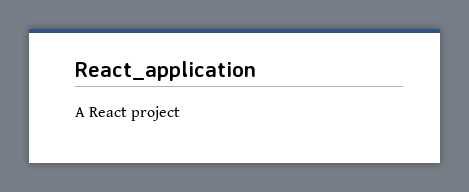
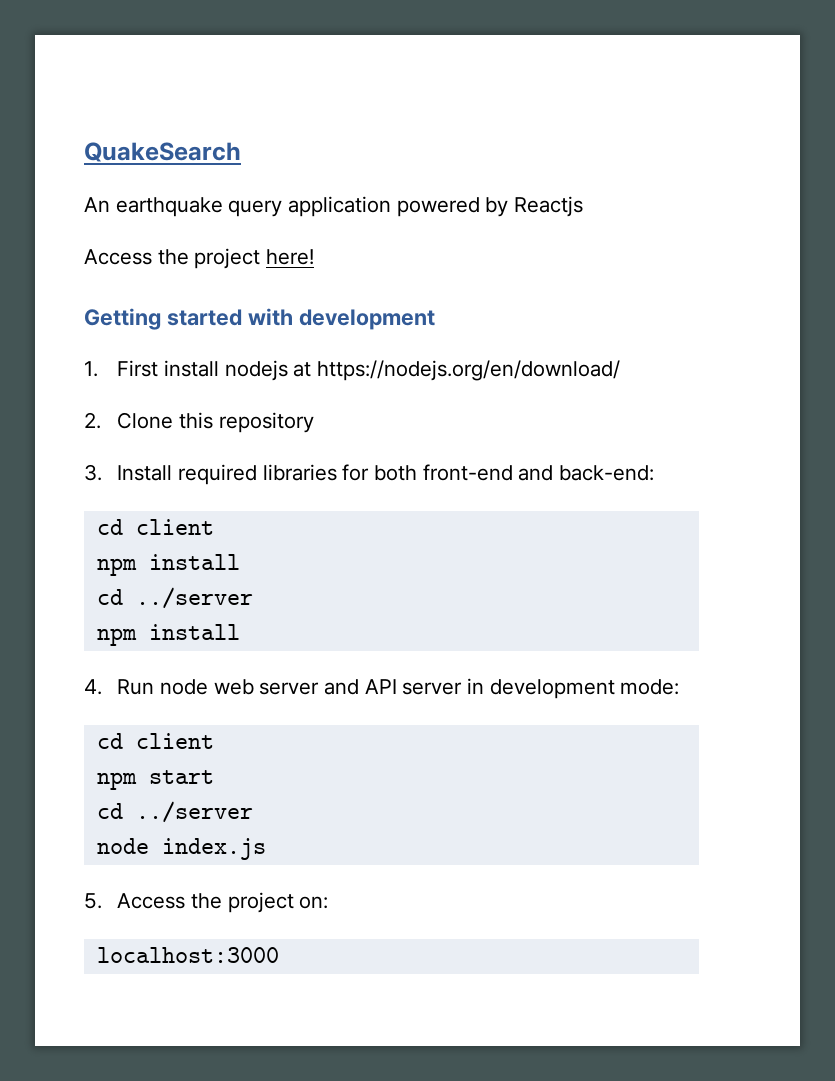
[75,61,256,81] [75,106,181,121] React_application // A React project -> [84,142,241,162] [84,196,584,217] [84,248,315,269] [84,308,435,330] [84,360,621,381] [84,412,314,433] [84,464,655,485] [96,519,214,535] [96,554,240,576] [96,587,253,609] [96,624,240,646] [84,678,680,699] [96,733,214,749] [96,770,214,790] [96,801,253,823] [96,838,266,860] [84,892,329,913] [96,947,279,963] QuakeSearch // An earthquake query application powered by Reactjs // Access the project here! // Getting started with development // 1. First install nodejs at https://nodejs.org/en/download/ // 2. Clone this repository // 3. Install required libraries for both front-end and back-end: // cd client // npm install // cd ../server // npm install // 4. Run node web server and API server in development mode: // cd client // npm start // cd ../server // node index.js // 5. Access the project on: // localhost:3000

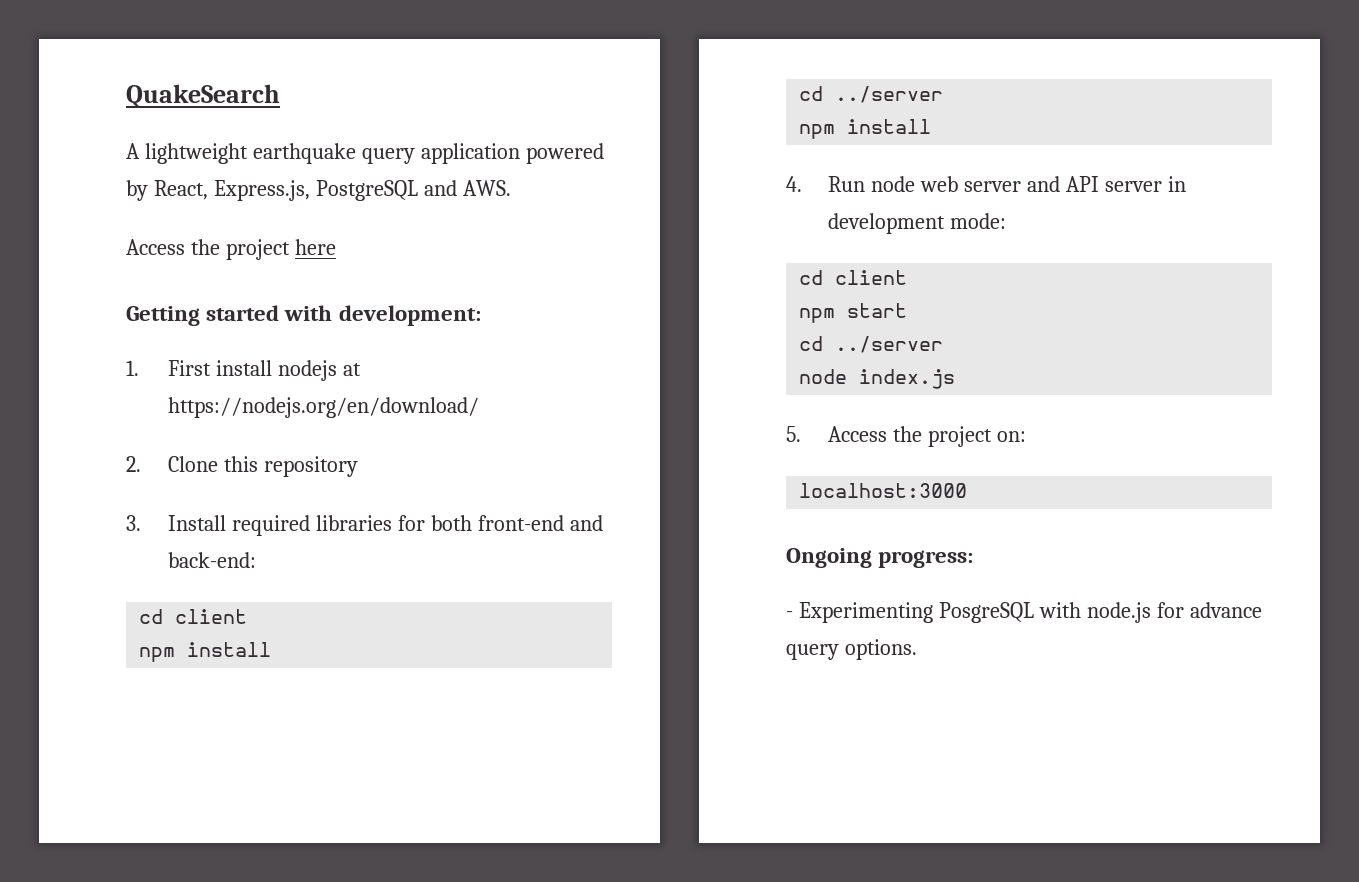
[84,197,110,212] An -> [126,143,248,164] A lightweight
[514,196,584,217] [84,248,315,269] Reactjs // Access the project here! -> [153,180,511,201] [126,239,336,260] React, Express.js, PostgreSQL and AWS. // Access the project here
[298,309,435,330] development -> [338,305,481,326] development:
(279, 955) none -> [786,548,974,568] [786,602,1262,623] [786,639,917,660] // Ongoing progress: // - Experimenting PosgreSQL with node.js for advance query options.

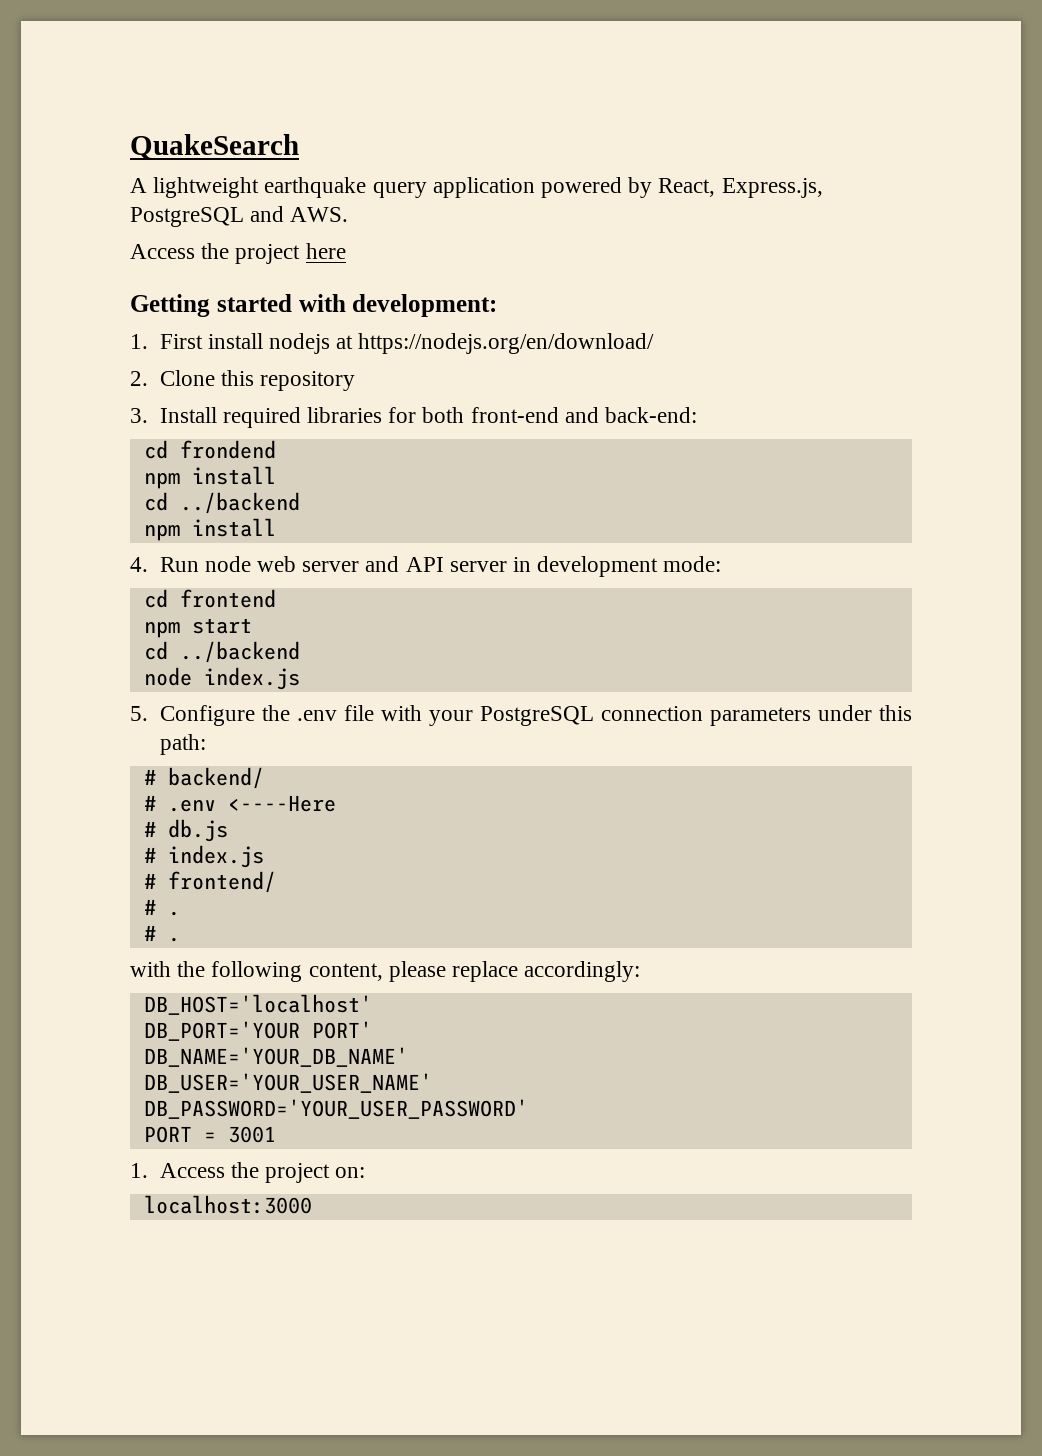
[175,609,248,624] client -> [179,440,276,459] frondend
[835,86,944,103] ../server -> [179,492,300,514] ../backend
[835,270,908,285] client -> [179,589,276,608] frontend
[835,336,944,353] ../server -> [179,641,300,663] ../backend
(801, 434) none -> [159,705,912,726] [159,734,206,755] [143,767,264,789] [143,795,336,812] [143,819,228,842] [143,845,264,868] [143,871,276,893] [143,899,180,916] [143,925,180,942] [130,961,641,982] [143,994,372,1015] [143,1021,372,1041] [143,1047,408,1067] [143,1073,432,1093] [143,1099,528,1119] [143,1126,276,1143] [130,1163,148,1178] Configure the .env file with your PostgreSQL connection parameters under this path: // # backend/ // # .env <----Here // # db.js // # index.js // # frontend/ // # . // # . // with the following content, please replace accordingly: // DB_HOST='localhost' // DB_PORT='YOUR PORT' // DB_NAME='YOUR_DB_NAME' // DB_USER='YOUR_USER_NAME' // DB_PASSWORD='YOUR_USER_PASSWORD' // PORT = 3001 // 1.
[786,548,974,568] [786,602,1262,623] [786,639,917,660] // Ongoing progress: // - Experimenting PosgreSQL with node.js for advance query options. -> (312, 1204) none

